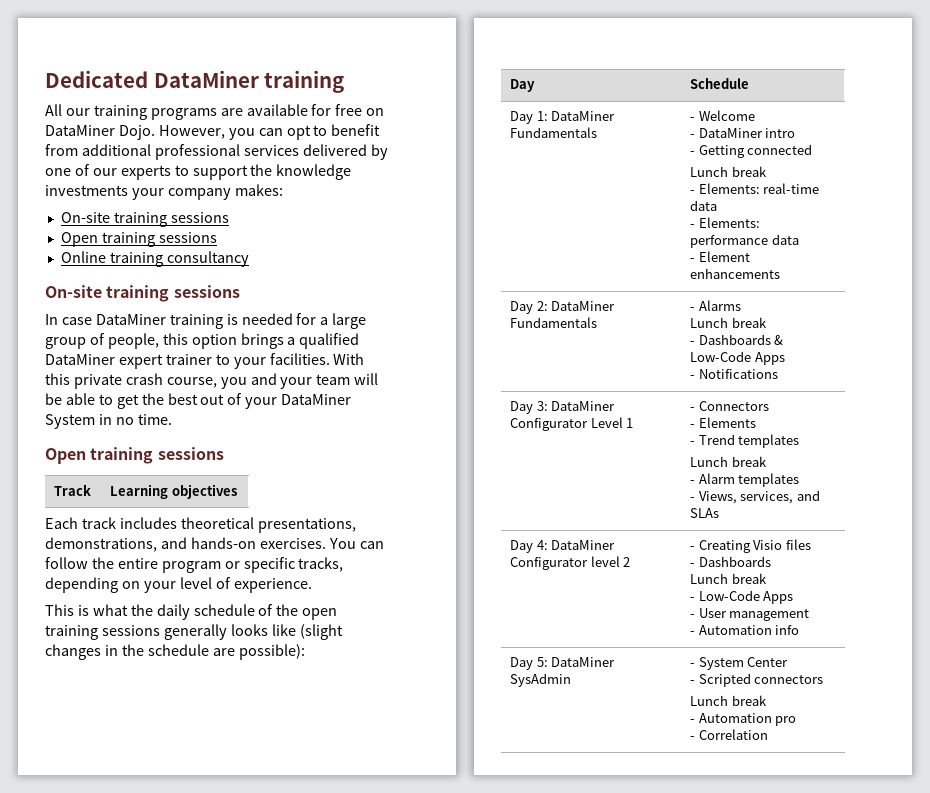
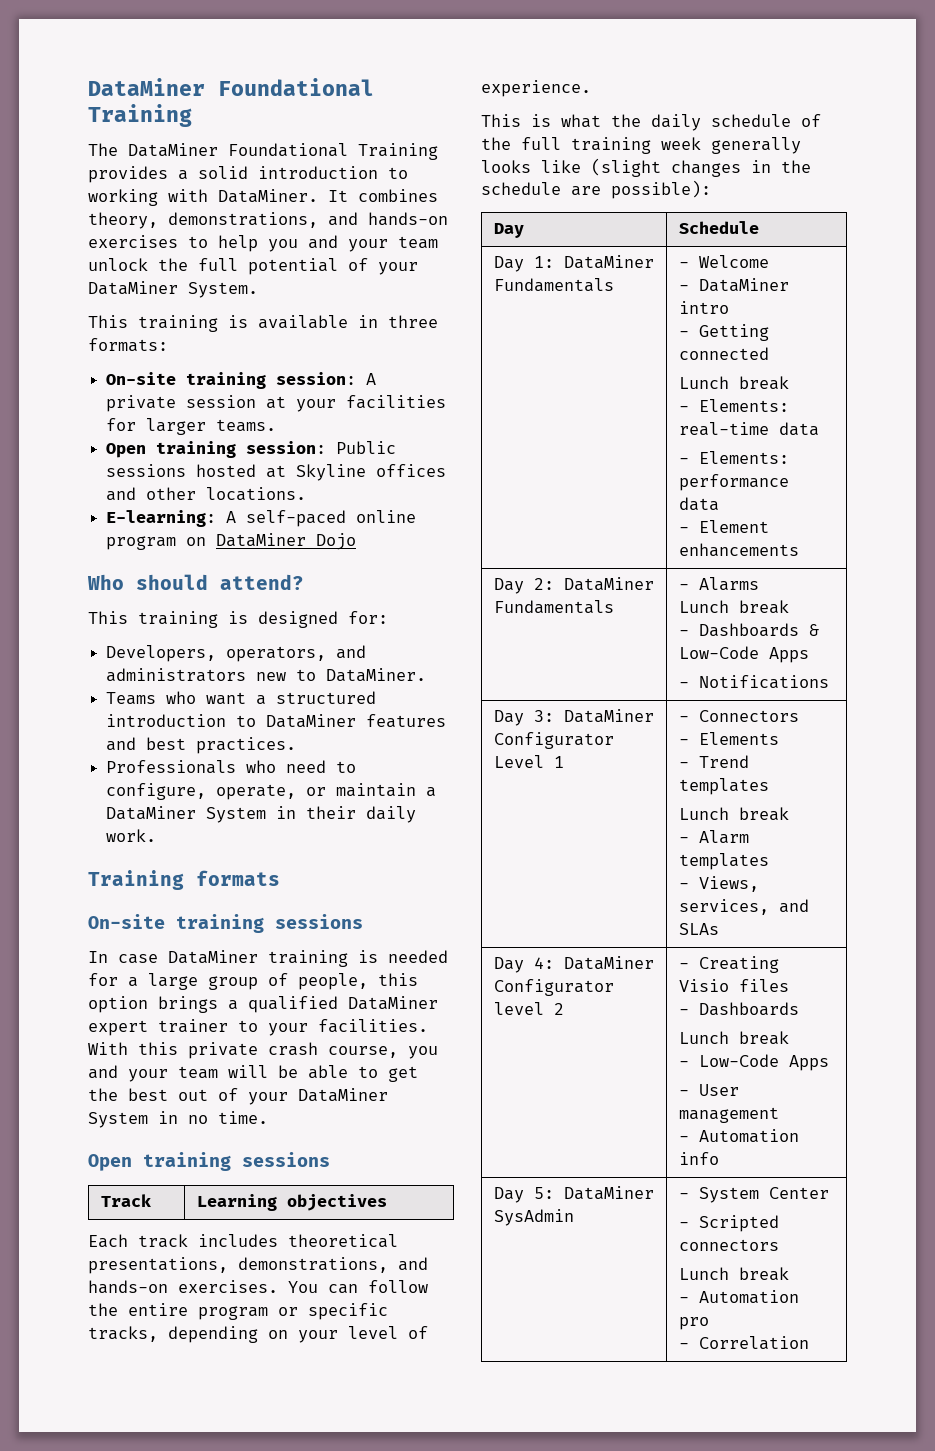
[45,70,345,93] [45,104,385,120] [45,124,381,140] [45,144,388,160] [45,164,352,180] [45,184,283,200] [60,212,229,227] [60,232,217,247] [60,251,249,267] Dedicated DataMiner training // All our training programs are available for free on DataMiner Dojo. However, you can opt to benefit from additional professional services delivered by one of our experts to support the knowledge investments your company makes: // On-site training sessions // Open training sessions // Online training consultancy -> [88,78,374,96] [88,104,192,127] [88,143,438,160] [88,166,408,183] [88,189,438,206] [88,212,448,229] [88,235,438,252] [88,258,418,275] [88,281,258,298] [88,315,438,332] [88,338,168,352] [106,372,377,389] [106,395,447,412] [106,418,277,435] [106,441,397,458] [106,464,447,481] [106,487,307,501] [106,510,417,527] [106,533,357,550] [87,574,304,590] [88,611,388,628] [106,645,367,662] [106,668,427,682] [106,691,377,705] [106,714,447,728] [106,737,297,754] [106,760,357,774] [106,783,437,800] [106,806,417,823] [106,829,157,842] [88,870,280,890] DataMiner Foundational Training // The DataMiner Foundational Training provides a solid introduction to working with DataMiner. It combines theory, demonstrations, and hands-on exercises to help you and your team unlock the full potential of your DataMiner System. // This training is available in three formats: // On-site training session: A private session at your facilities for larger teams. // Open training session: Public sessions hosted at Skyline offices and other locations. // E-learning: A self-paced online program on DataMiner Dojo // Who should attend? // This training is designed for: // Developers, operators, and administrators new to DataMiner. // Teams who want a structured introduction to DataMiner features and best practices. // Professionals who need to configure, operate, or maintain a DataMiner System in their daily work. // Training formats
[302,608,338,620] [45,625,160,640] open training sessions -> [521,137,701,154] full training week

